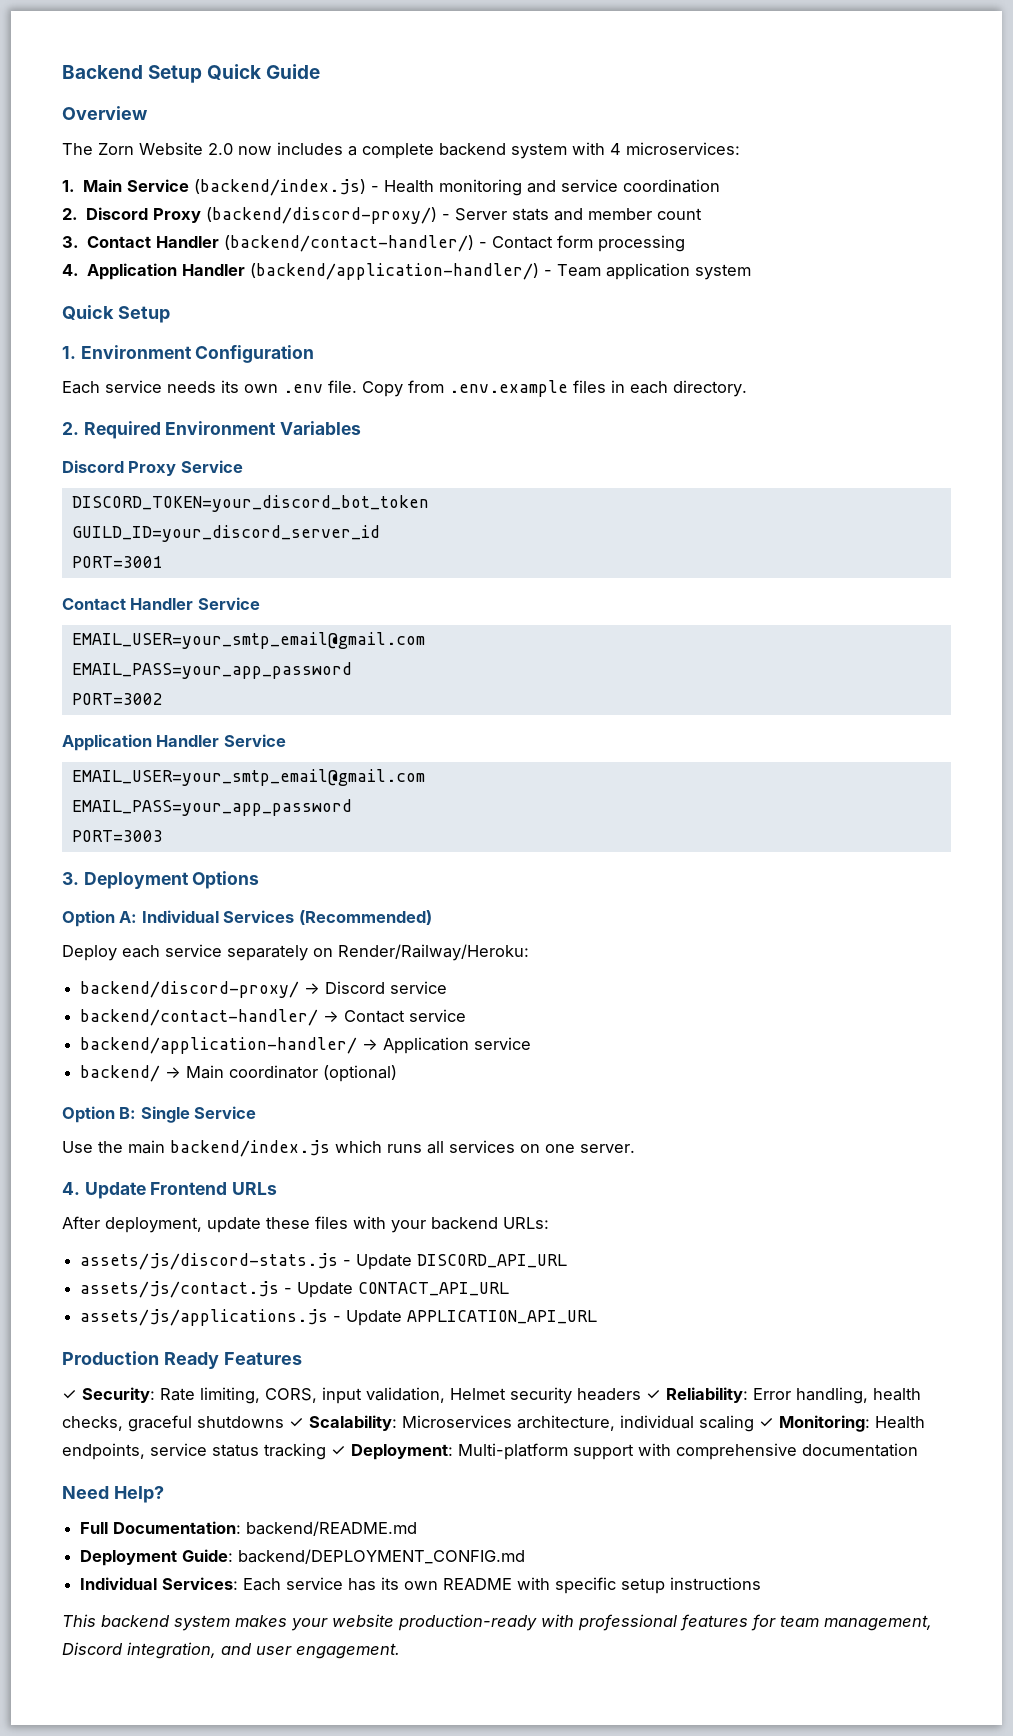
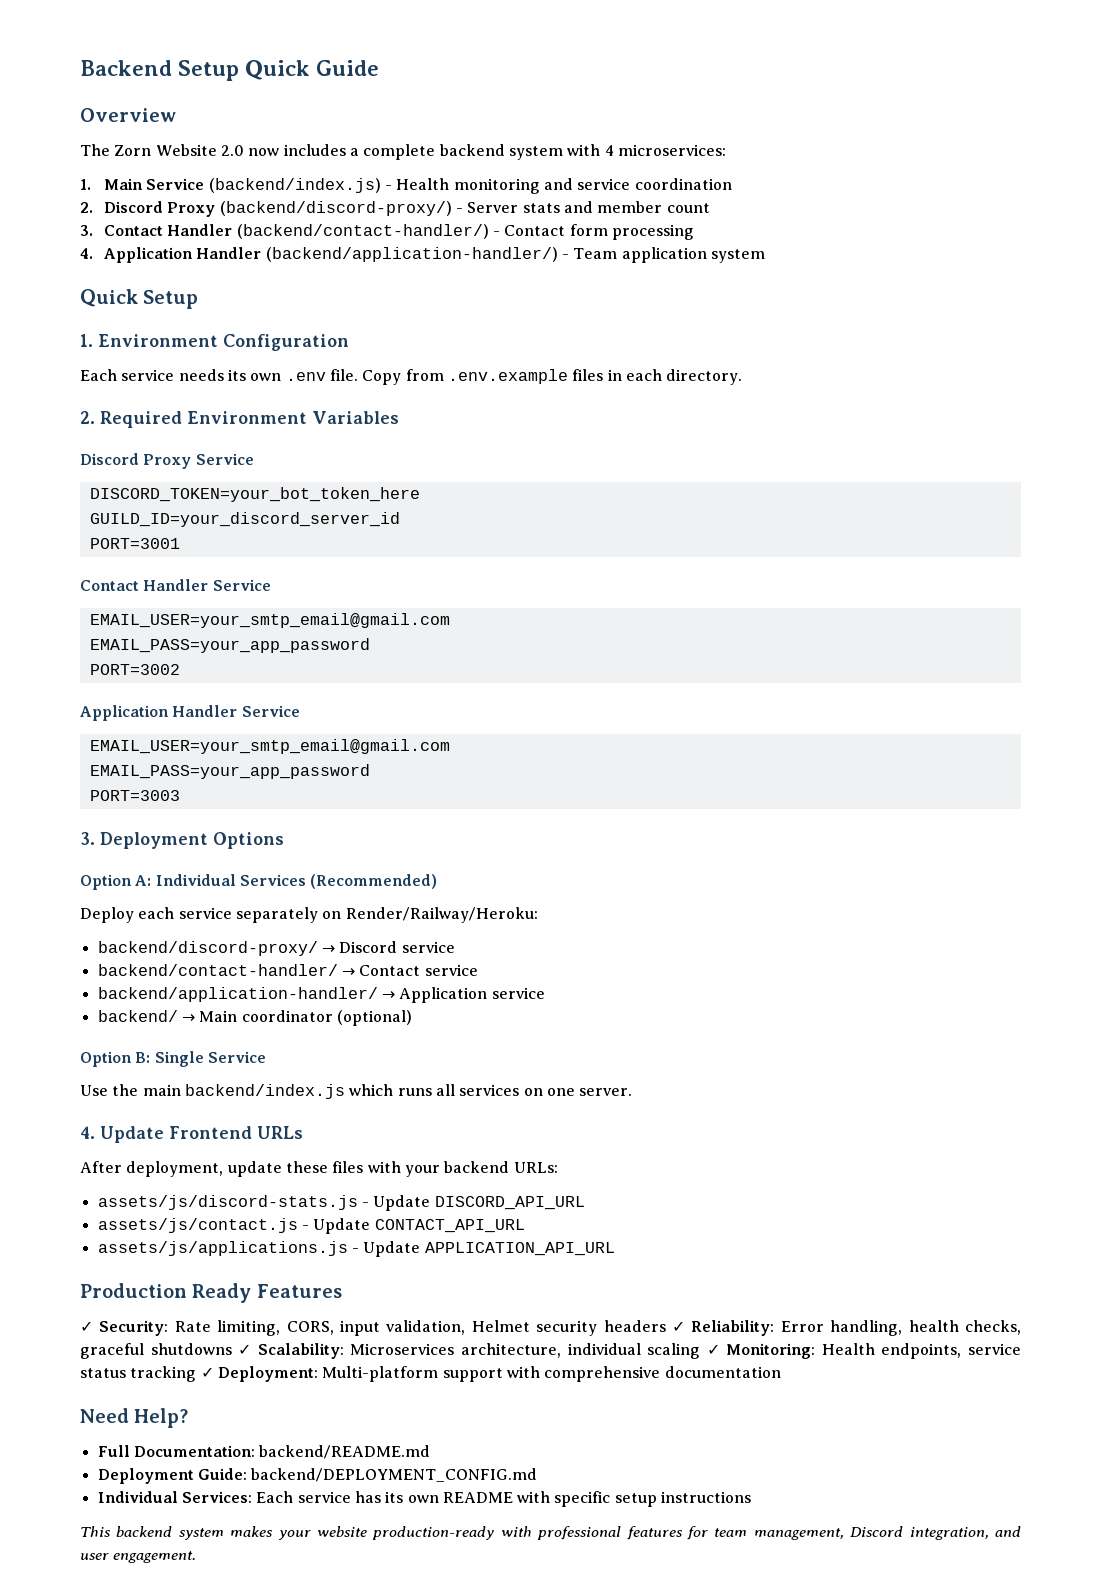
[71,495,429,512] DISCORD_TOKEN=your_discord_bot_token -> [89,487,420,502] DISCORD_TOKEN=your_bot_token_here

